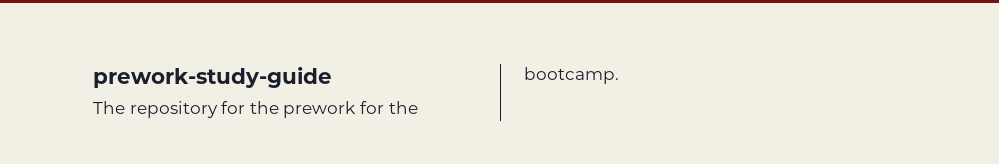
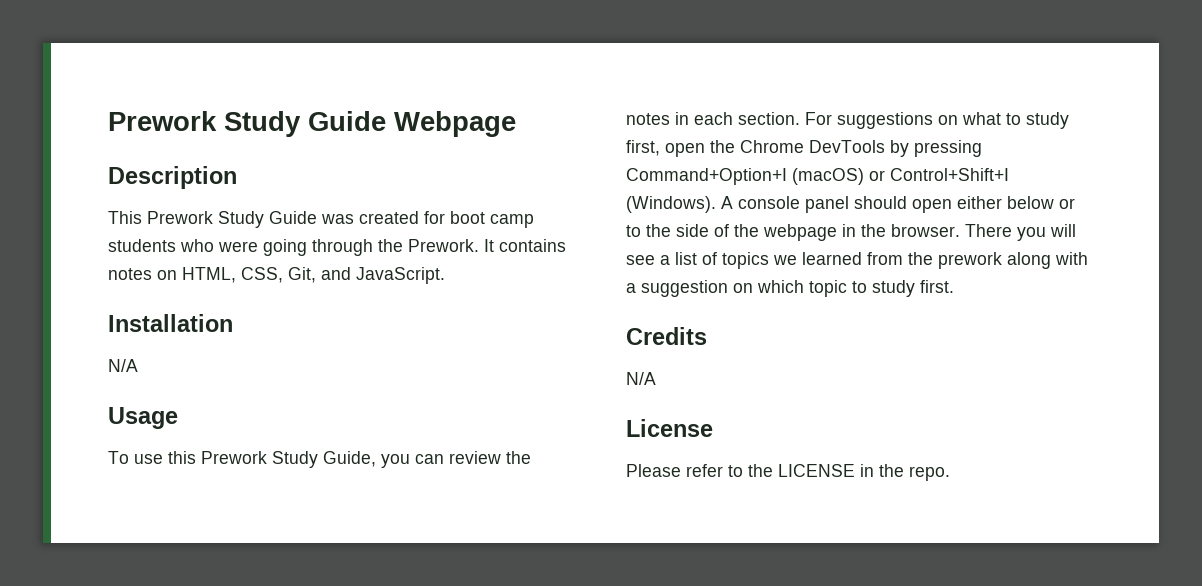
[93,67,332,88] [93,101,418,118] [524,67,619,84] prework-study-guide // The repository for the prework for the bootcamp. -> [108,111,516,137] [108,166,237,189] [108,211,534,228] [108,239,566,256] [108,267,445,284] [108,314,233,332] [108,359,138,372] [108,407,178,429] [108,451,531,468] [626,112,1069,129] [626,140,982,157] [626,168,1009,185] [626,196,1075,213] [626,224,1076,241] [626,252,1088,269] [626,280,954,297] [626,327,707,345] [626,372,656,385] [626,419,713,437] [626,464,950,481] Prework Study Guide Webpage // Description // This Prework Study Guide was created for boot camp students who were going through the Prework. It contains notes on HTML, CSS, Git, and JavaScript. // Installation // N/A // Usage // To use this Prework Study Guide, you can review the notes in each section. For suggestions on what to study first, open the Chrome DevTools by pressing Command+Option+I (macOS) or Control+Shift+I (Windows). A console panel should open either below or to the side of the webpage in the browser. There you will see a list of topics we learned from the prework along with a suggestion on which topic to study first. // Credits // N/A // License // Please refer to the LICENSE in the repo.

